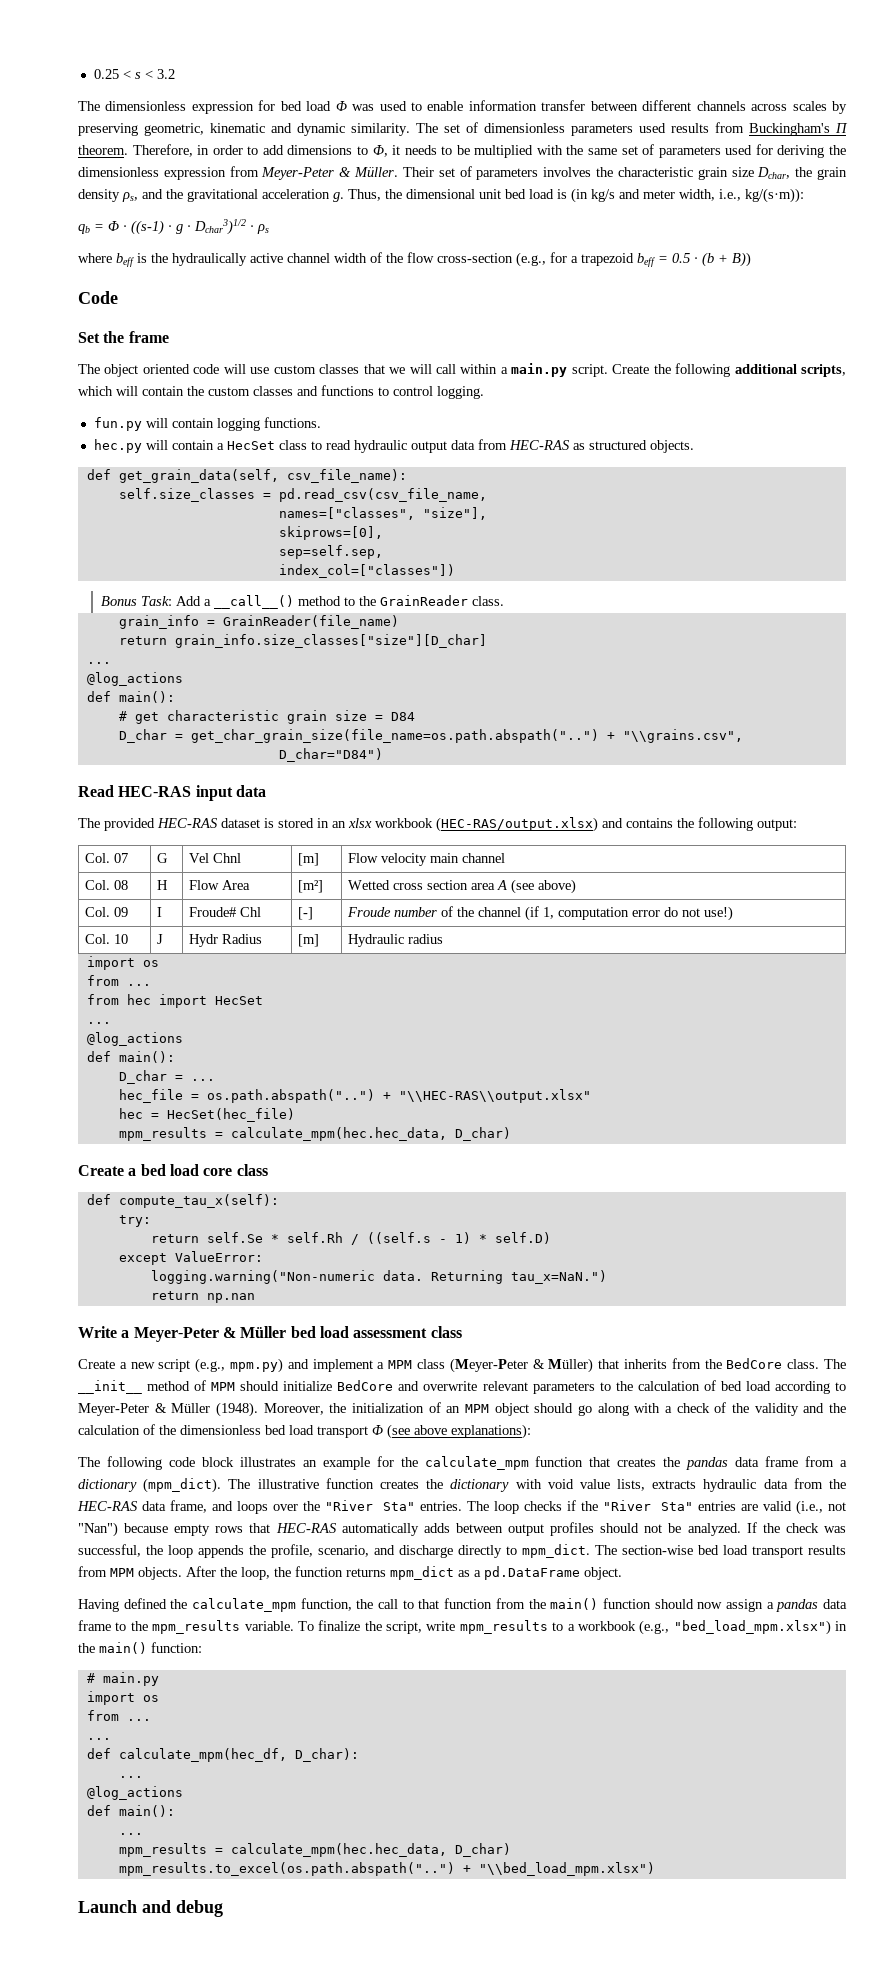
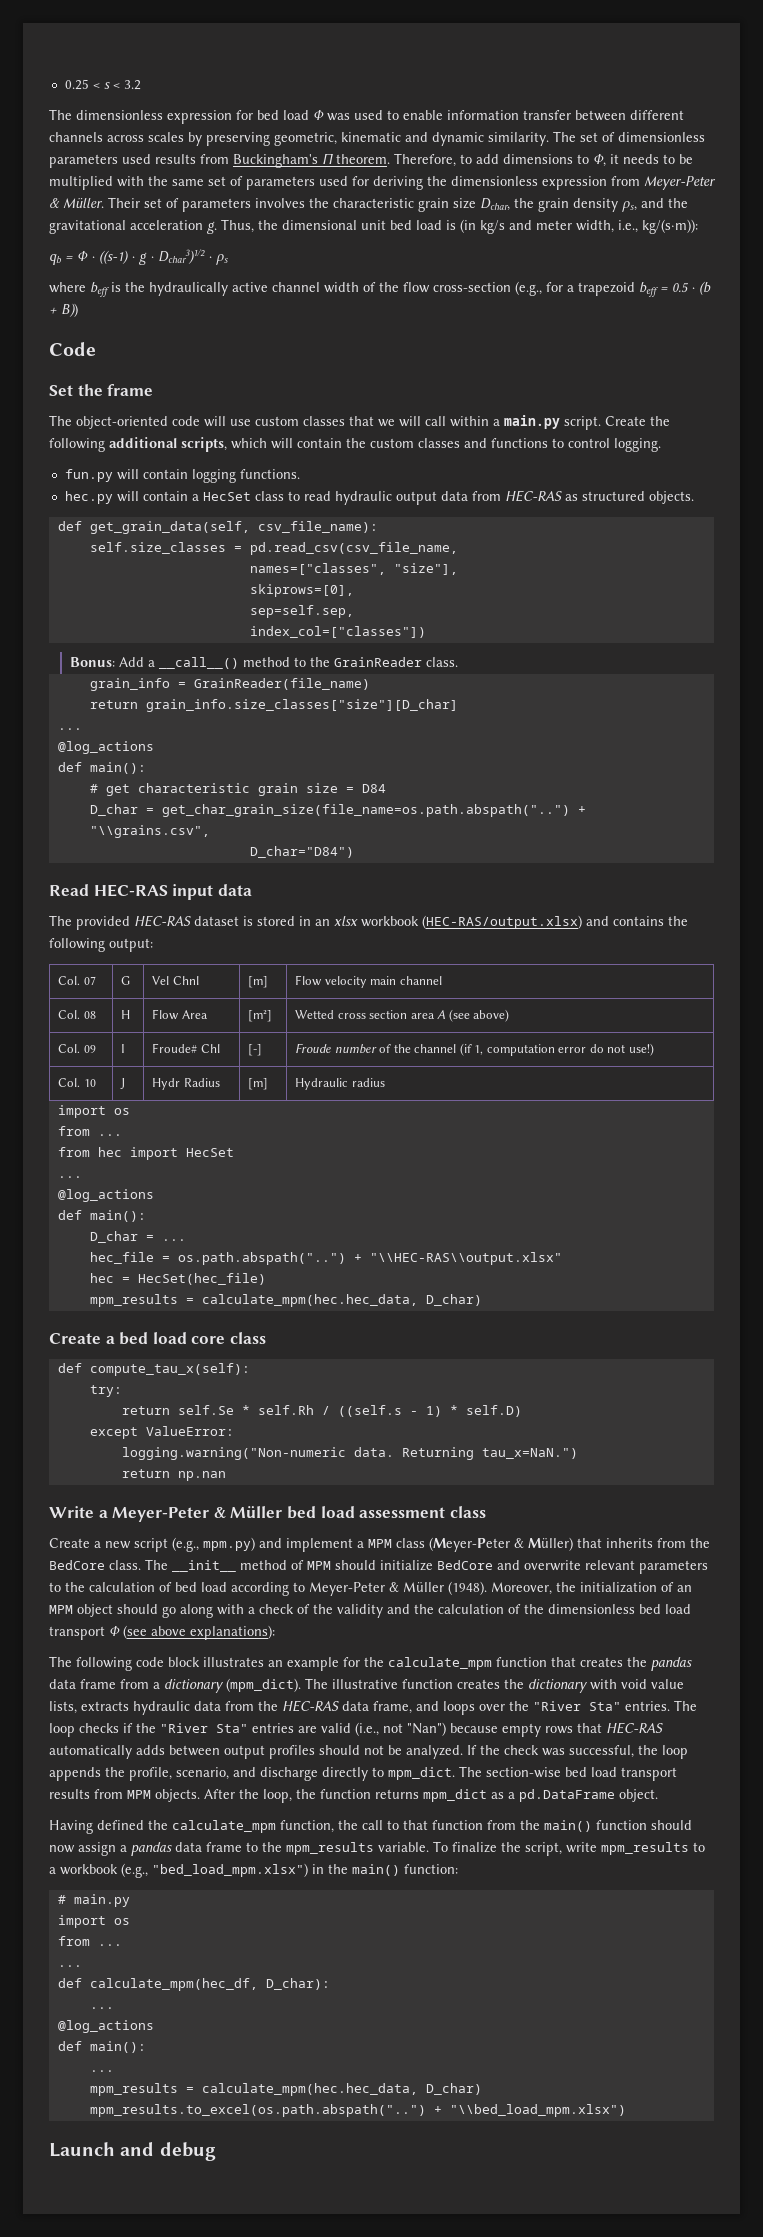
[197,145,243,155] in order -> (456, 160) none
[104,364,190,377] object oriented -> [76,416,168,429] object-oriented
[101,596,173,606] Bonus Task: -> [69,657,115,667] Bonus:

